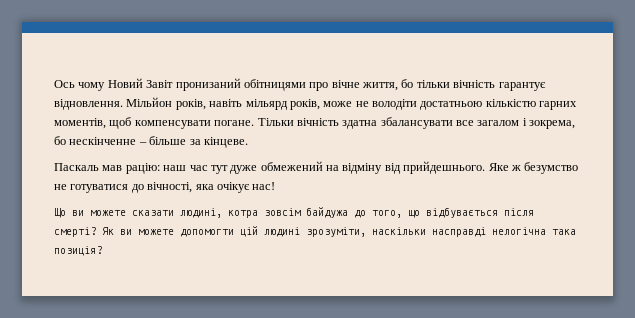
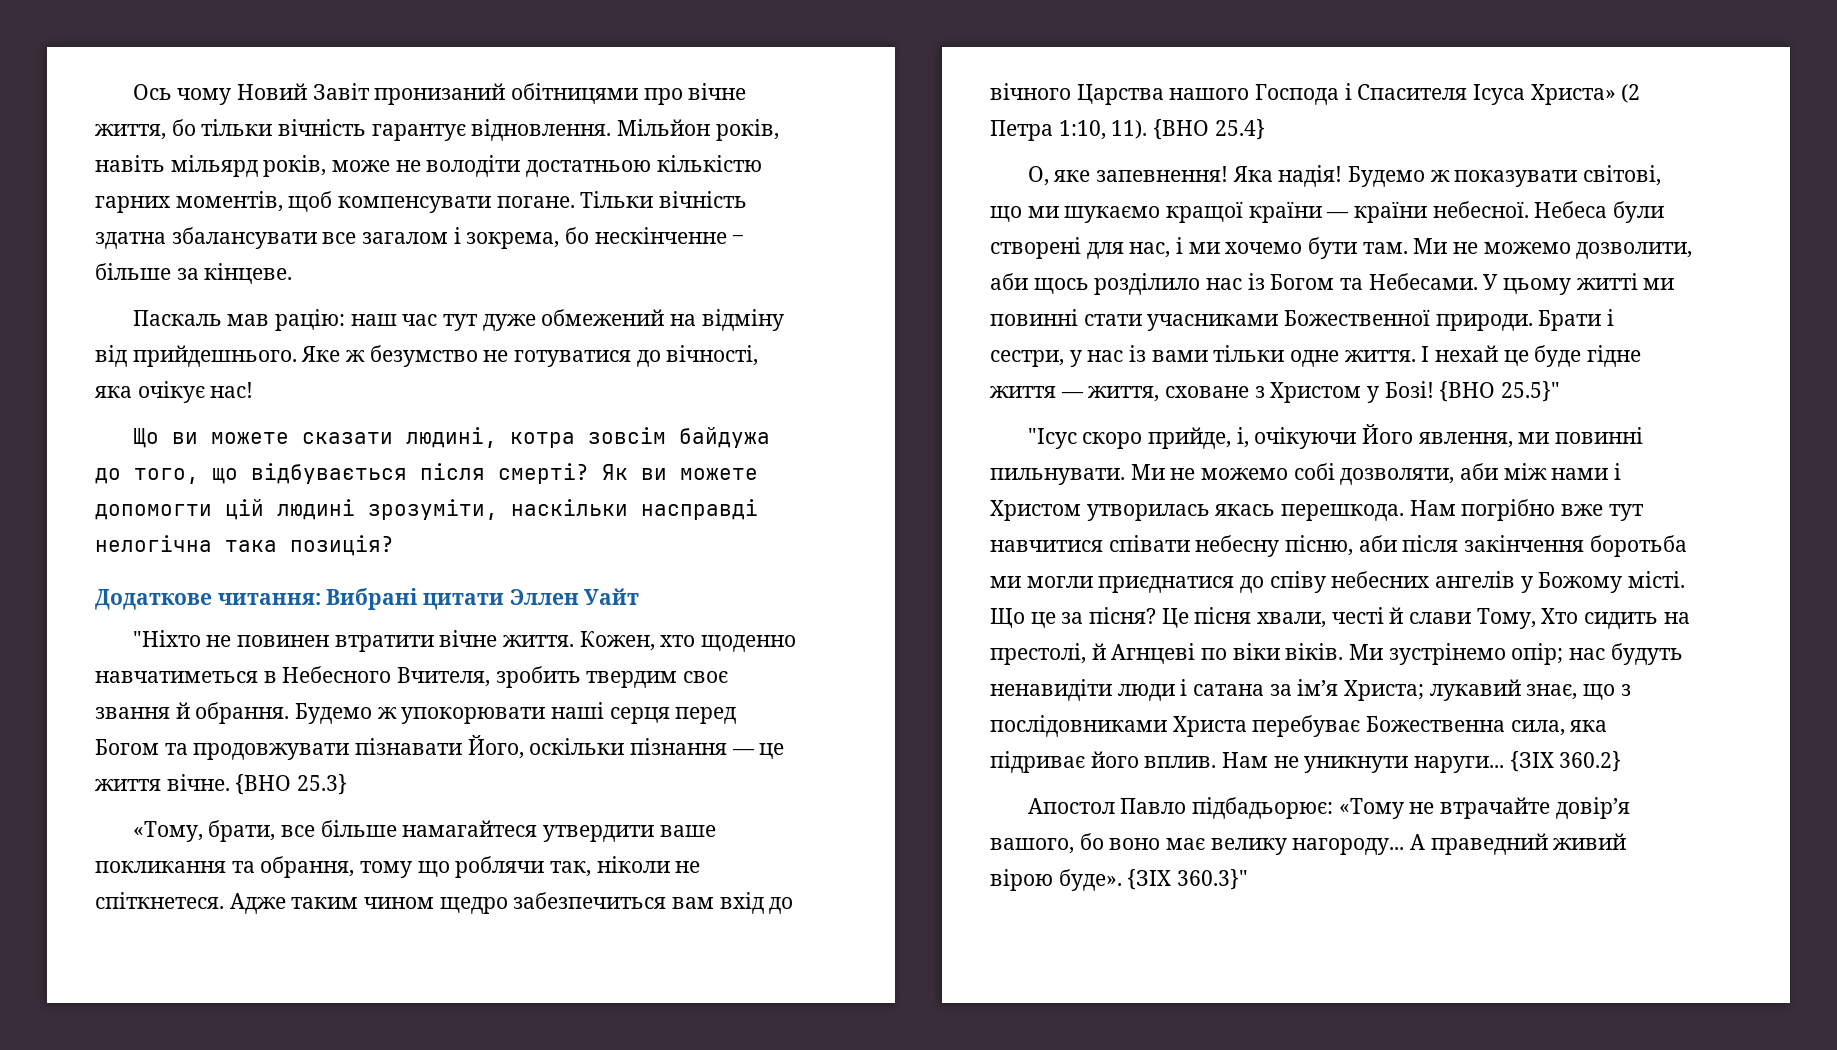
(102, 251) none -> [95,588,640,610] [132,630,796,652] [95,666,729,688] [95,702,737,724] [95,735,785,760] [95,774,348,795] [132,820,716,842] [95,856,701,878] [95,892,794,914] [990,83,1641,105] [990,119,1265,141] [1027,165,1661,187] [990,201,1665,223] [990,237,1693,259] [990,273,1675,295] [990,309,1615,331] [990,345,1642,367] [990,381,1561,403] [1027,424,1643,449] [990,463,1622,485] [990,499,1644,521] [990,535,1687,557] [990,571,1686,593] [990,607,1690,629] [990,643,1683,665] [990,679,1631,701] [990,715,1608,737] [990,751,1622,773] [1027,797,1630,819] [990,833,1627,855] [990,869,1249,891] // Додаткове читання: Вибрані цитати Эллен Уайт // "Ніхто не повинен втратити вічне життя. Кожен, хто щоденно навчатиметься в Небесного Вчителя, зробить твердим своє звання й обрання. Будемо ж упокорювати наші серця перед Богом та продовжувати пізнавати Його, оскільки пізнання — це життя вічне. {ВНО 25.3} // «Тому, брати, все більше намагайтеся утвердити ваше покликання та обрання, тому що роблячи так, ніколи не спіткнетеся. Адже таким чином щедро забезпечиться вам вхід до вічного Царства нашого Господа і Спасителя Ісуса Христа» (2 Петра 1:10, 11). {ВНО 25.4} // О, яке запевнення! Яка надія! Будемо ж показувати світові, що ми шукаємо кращої країни — країни небесної. Небеса були створені для нас, і ми хочемо бути там. Ми не можемо дозволити, аби щось розділило нас із Богом та Небесами. У цьому житті ми повинні стати учасниками Божественної природи. Брати і сестри, у нас із вами тільки одне життя. І нехай це буде гідне життя — життя, сховане з Христом у Бозі! {ВНО 25.5}" // "Ісус скоро прийде, і, очікуючи Його явлення, ми повинні пильнувати. Ми не можемо собі дозволяти, аби між нами і Христом утворилась якась перешкода. Нам погрібно вже тут навчитися співати небесну пісню, аби після закінчення боротьба ми могли приєднатися до співу небесних ангелів у Божому місті. Що це за пісня? Це пісня хвали, честі й слави Тому, Хто сидить на престолі, й Агнцеві по віки віків. Ми зустрінемо опір; нас будуть ненавидіти люди і сатана за ім’я Христа; лукавий знає, що з послідовниками Христа перебуває Божественна сила, яка підриває його вплив. Нам не уникнути наруги... {ЗІХ 360.2} // Апостол Павло підбадьорює: «Тому не втрачайте довір’я вашого, бо воно має велику нагороду... А праведний живий вірою буде». {ЗІХ 360.3}"

